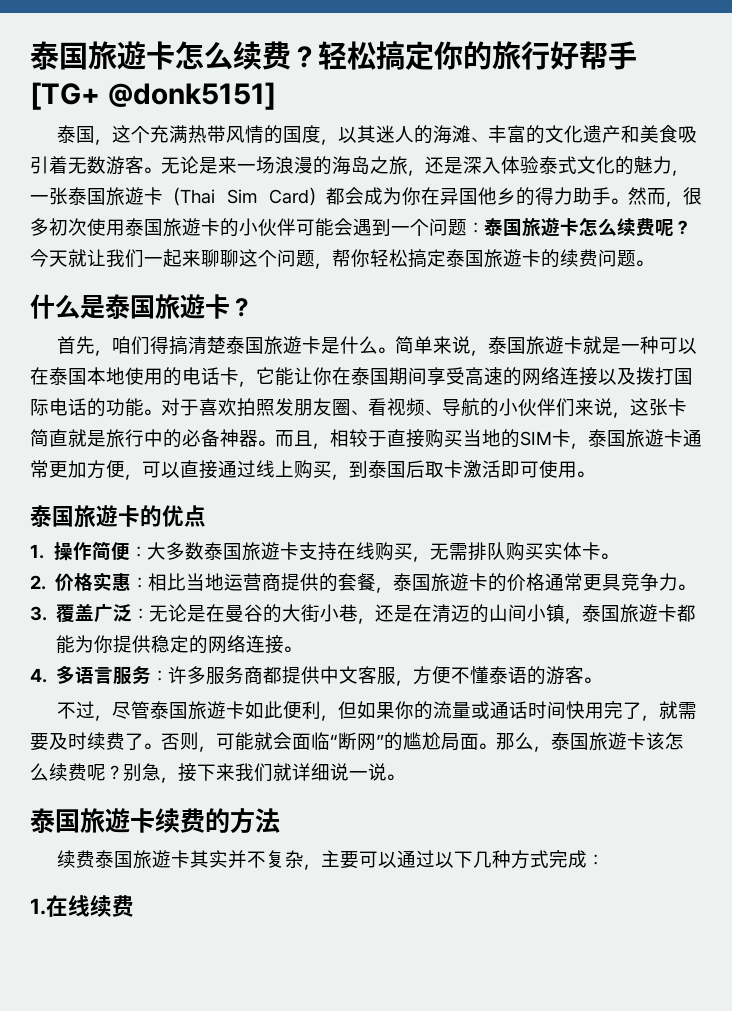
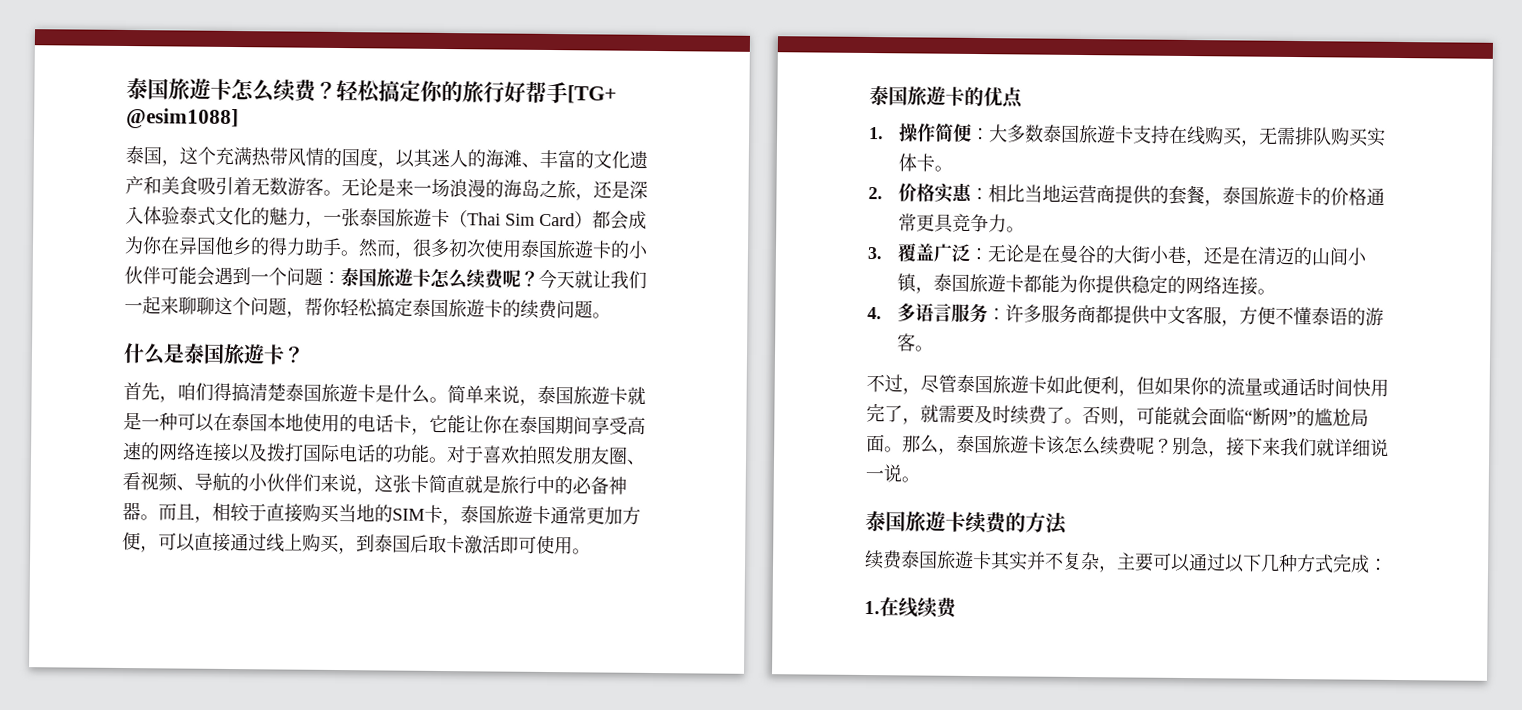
[107,82,276,110] @donk5151] -> [126,108,239,130] @esim1088]

